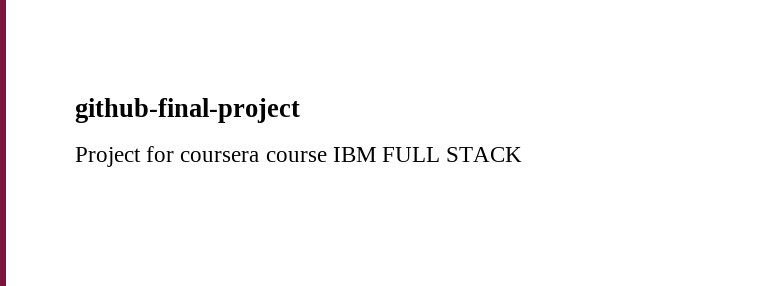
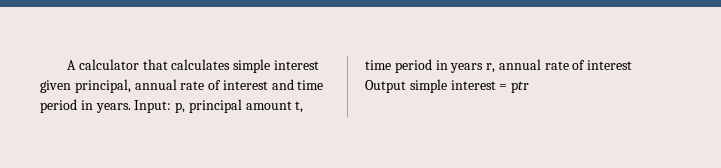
[75,98,300,123] [75,146,523,167] github-final-project // Project for coursera course IBM FULL STACK -> [66,59,319,73] [40,79,324,93] [40,99,304,113] [365,59,633,73] [365,79,530,93] A calculator that calculates simple interest given principal, annual rate of interest and time period in years. Input: p, principal amount t, time period in years r, annual rate of interest Output simple interest = ptr

